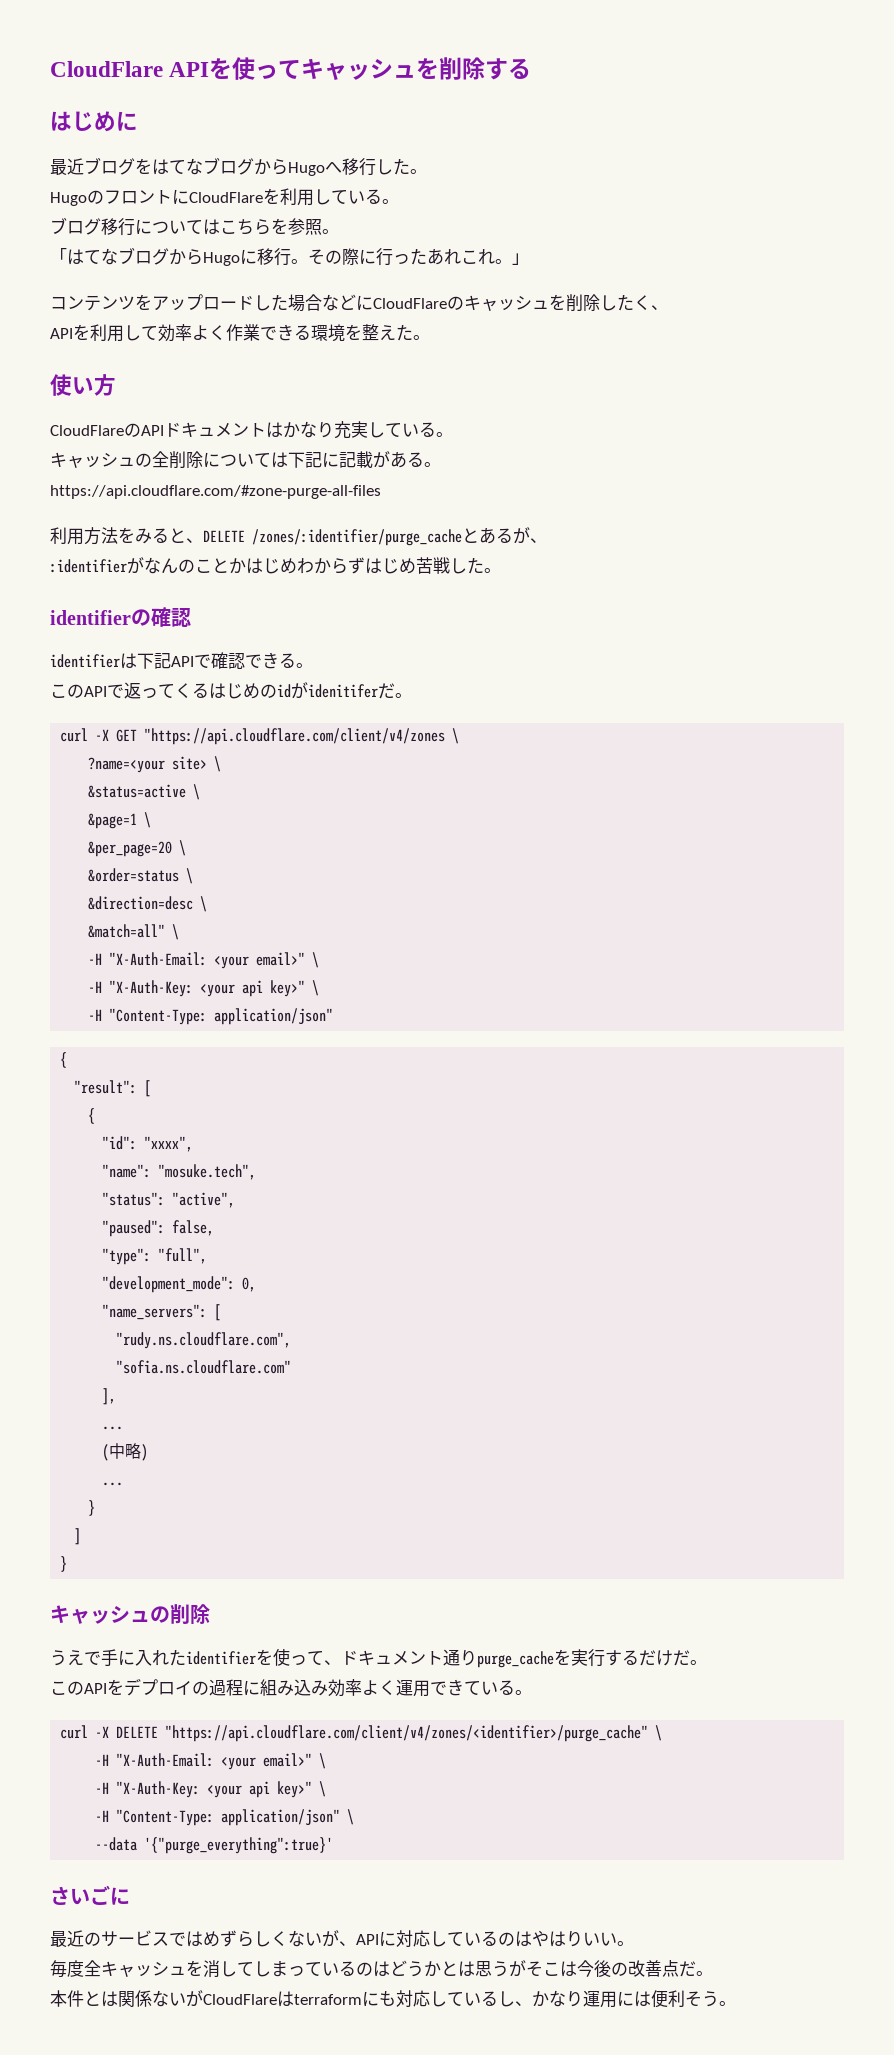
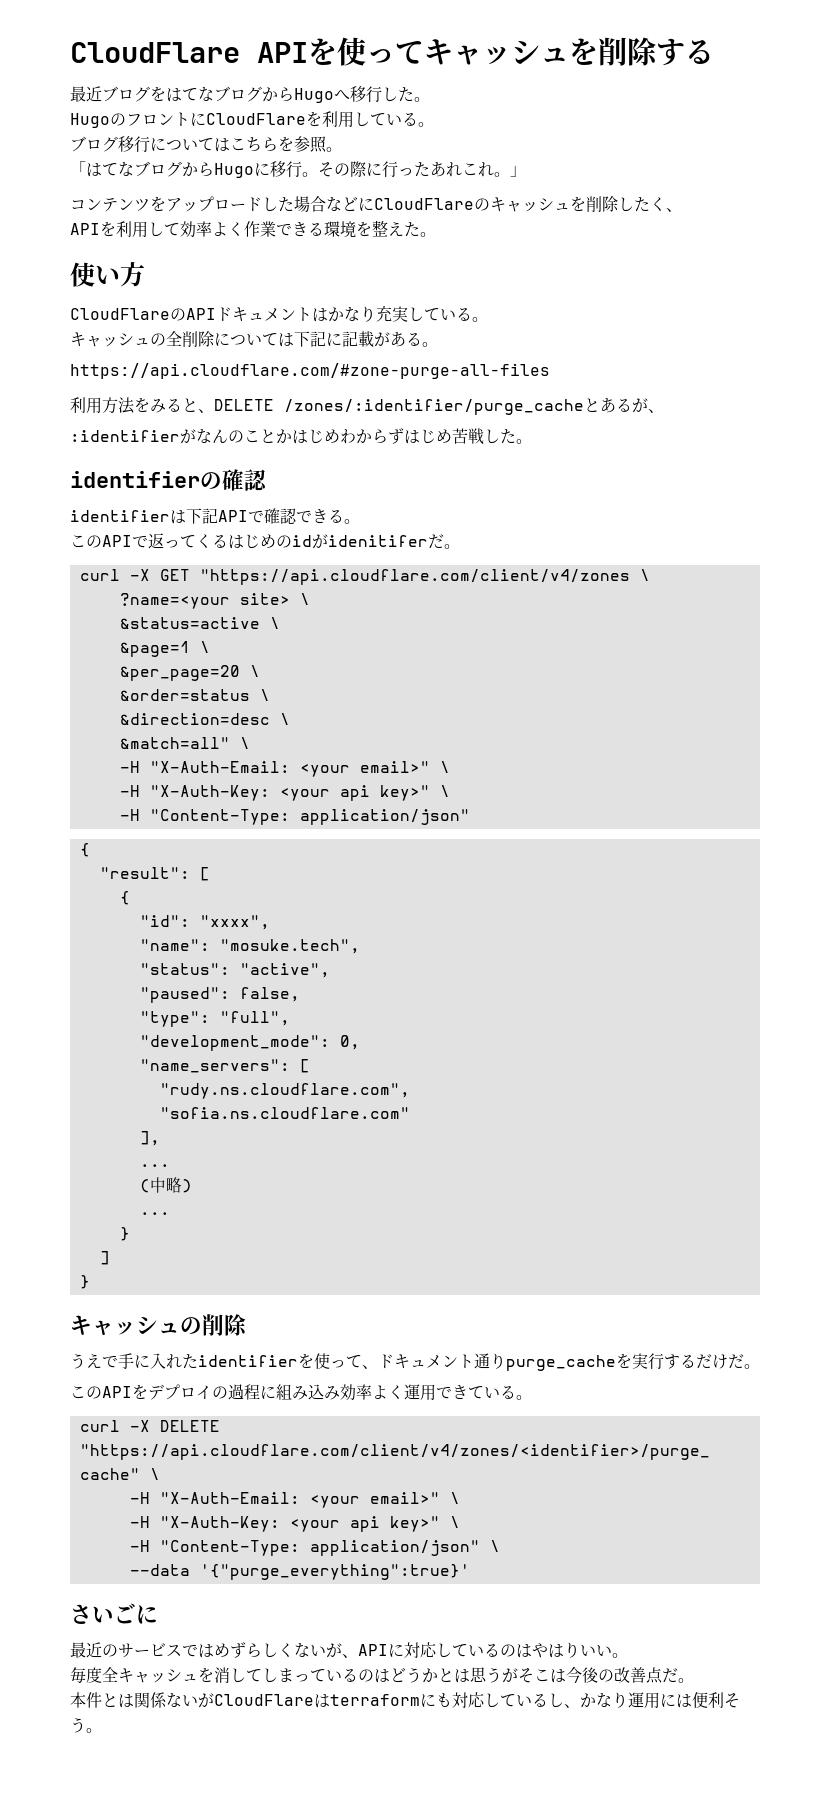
[50,111,138,132] // はじめに -> (714, 52) none

